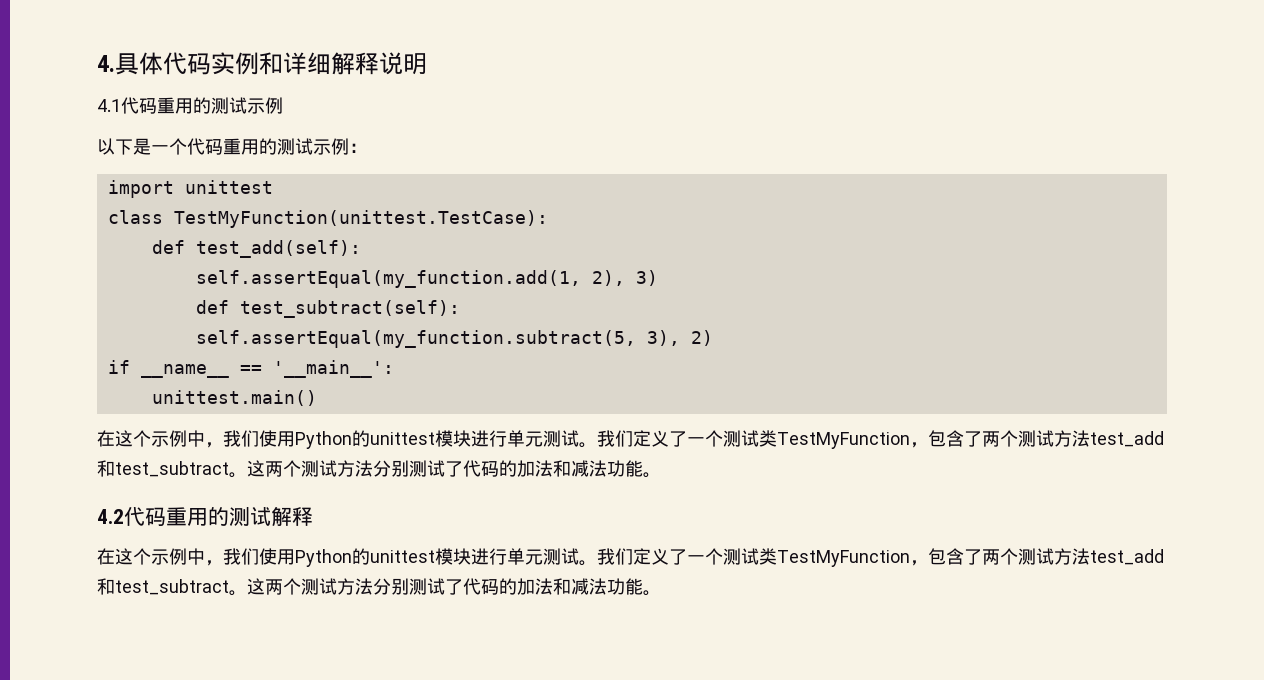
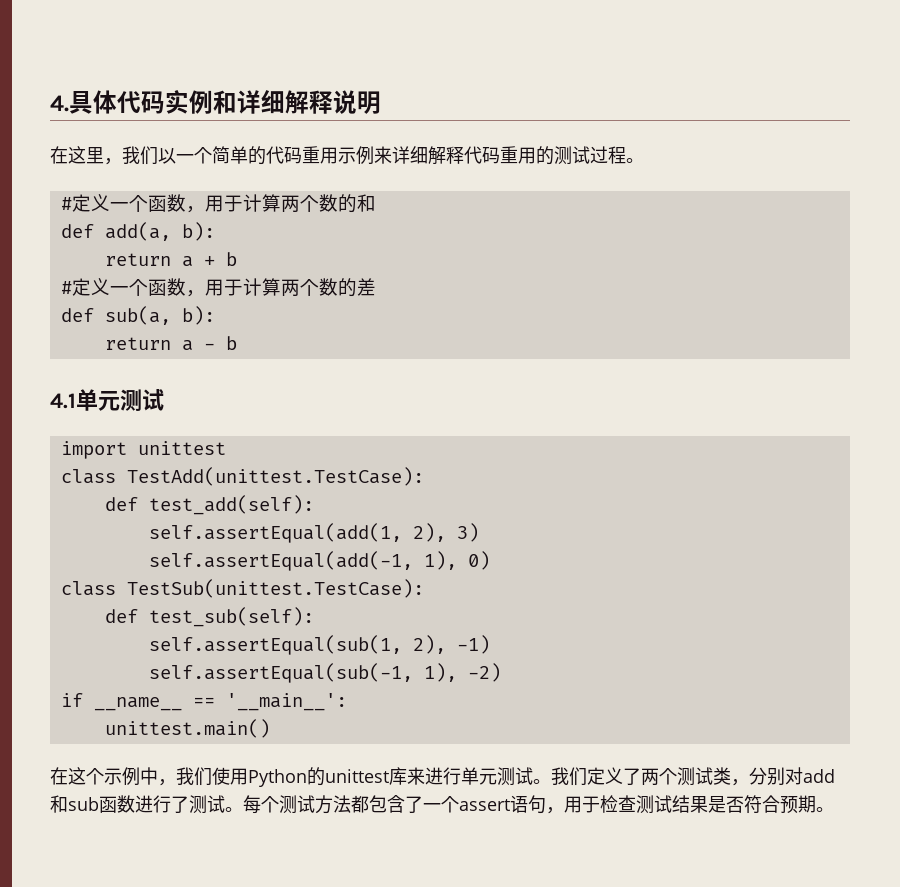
[97,97,283,114] [97,138,367,155] 4.1代码重用的测试示例 // 以下是一个代码重用的测试示例： -> [50,146,644,165] [60,194,376,213] [60,222,215,241] [104,252,237,267] [60,278,376,297] [60,306,215,325] [104,336,237,351] [50,389,164,411] 在这里，我们以一个简单的代码重用示例来详细解释代码重用的测试过程。 // #定义一个函数，用于计算两个数的和 // def add(a, b): // return a + b // #定义一个函数，用于计算两个数的差 // def sub(a, b): // return a - b // 4.1单元测试
[173,210,548,228] TestMyFunction(unittest.TestCase): -> [126,467,424,486] TestAdd(unittest.TestCase):
[195,270,581,288] self.assertEqual(my_function.add(1, -> [148,523,402,543] self.assertEqual(add(1,
[195,300,460,318] [195,330,713,348] def test_subtract(self): // self.assertEqual(my_function.subtract(5, 3), 2) -> [148,551,490,571] [60,579,424,598] [104,607,314,627] [148,635,490,655] [148,663,501,683] self.assertEqual(add(-1, 1), 0) // class TestSub(unittest.TestCase): // def test_sub(self): // self.assertEqual(sub(1, 2), -1) // self.assertEqual(sub(-1, 1), -2)
[435,430,1164,449] [97,460,661,478] [97,506,313,526] [97,548,1164,567] [97,578,643,596] 模块进行单元测试。我们定义了一个测试类TestMyFunction，包含了两个测试方法test_add和test_subtract。这两个测试方法分别测试了代码的加法和减法功能。 // 4.2代码重用的测试解释 // 在这个示例中，我们使用Python的unittest模块进行单元测试。我们定义了一个测试类TestMyFunction，包含了两个测试方法test_add和test_subtract。这两个测试方法分别测试了代码的加法和减法功能 -> [389,767,835,786] [50,795,816,814] 库来进行单元测试。我们定义了两个测试类，分别对add和sub函数进行了测试。每个测试方法都包含了一个assert语句，用于检查测试结果是否符合预期

